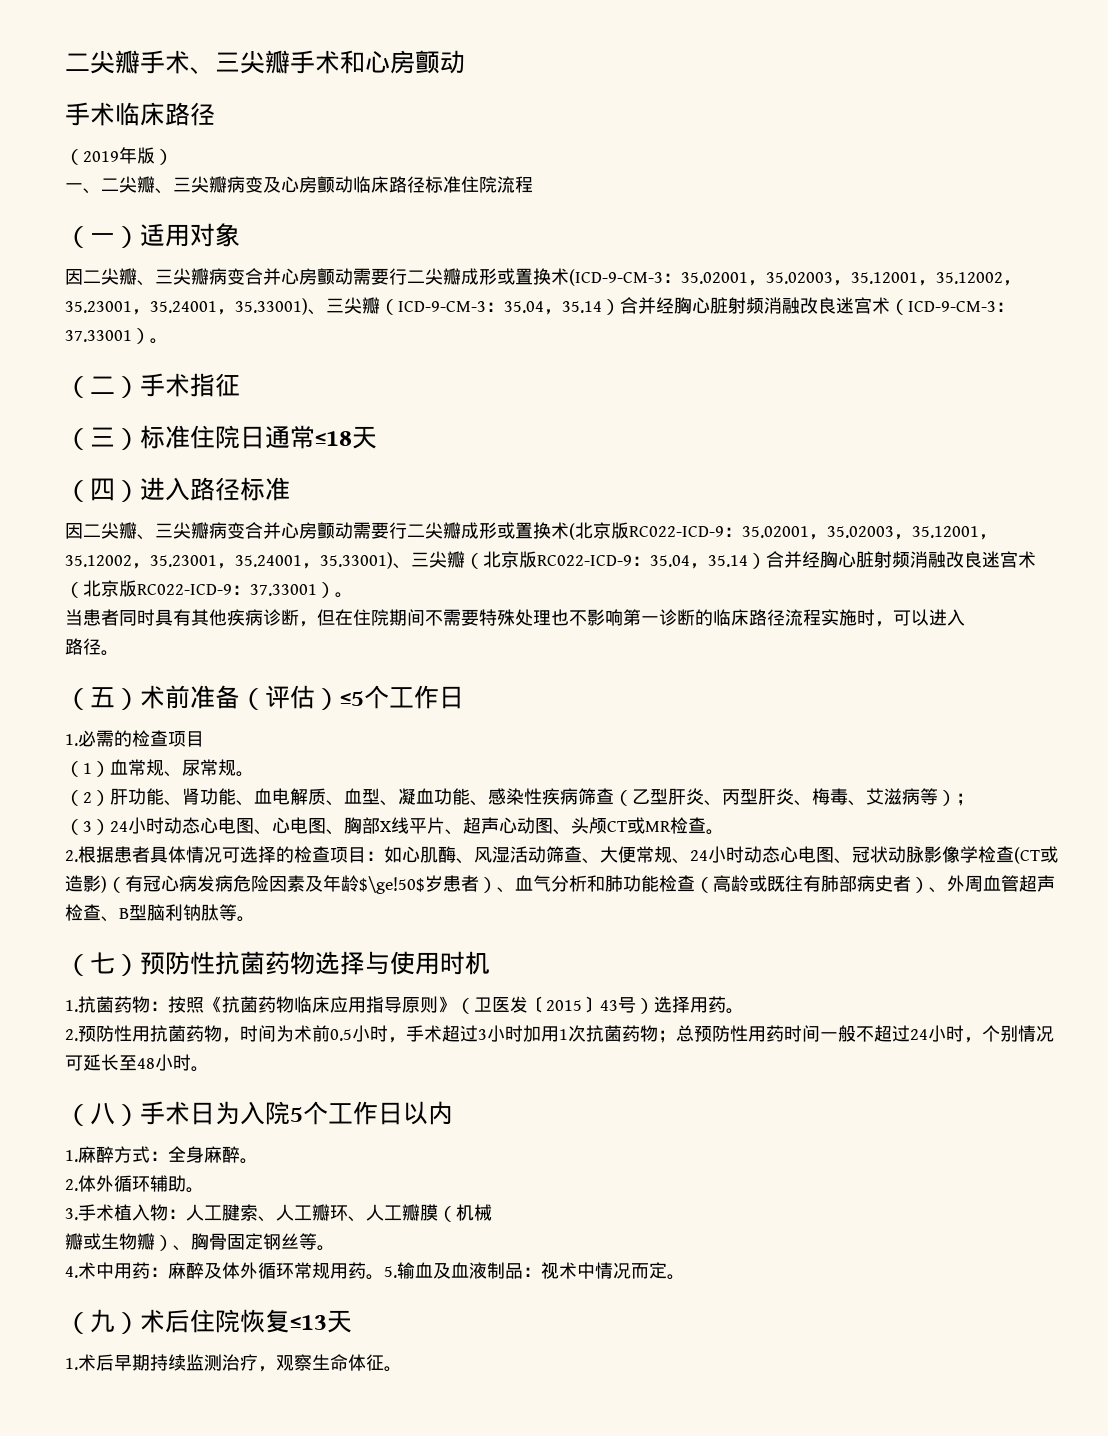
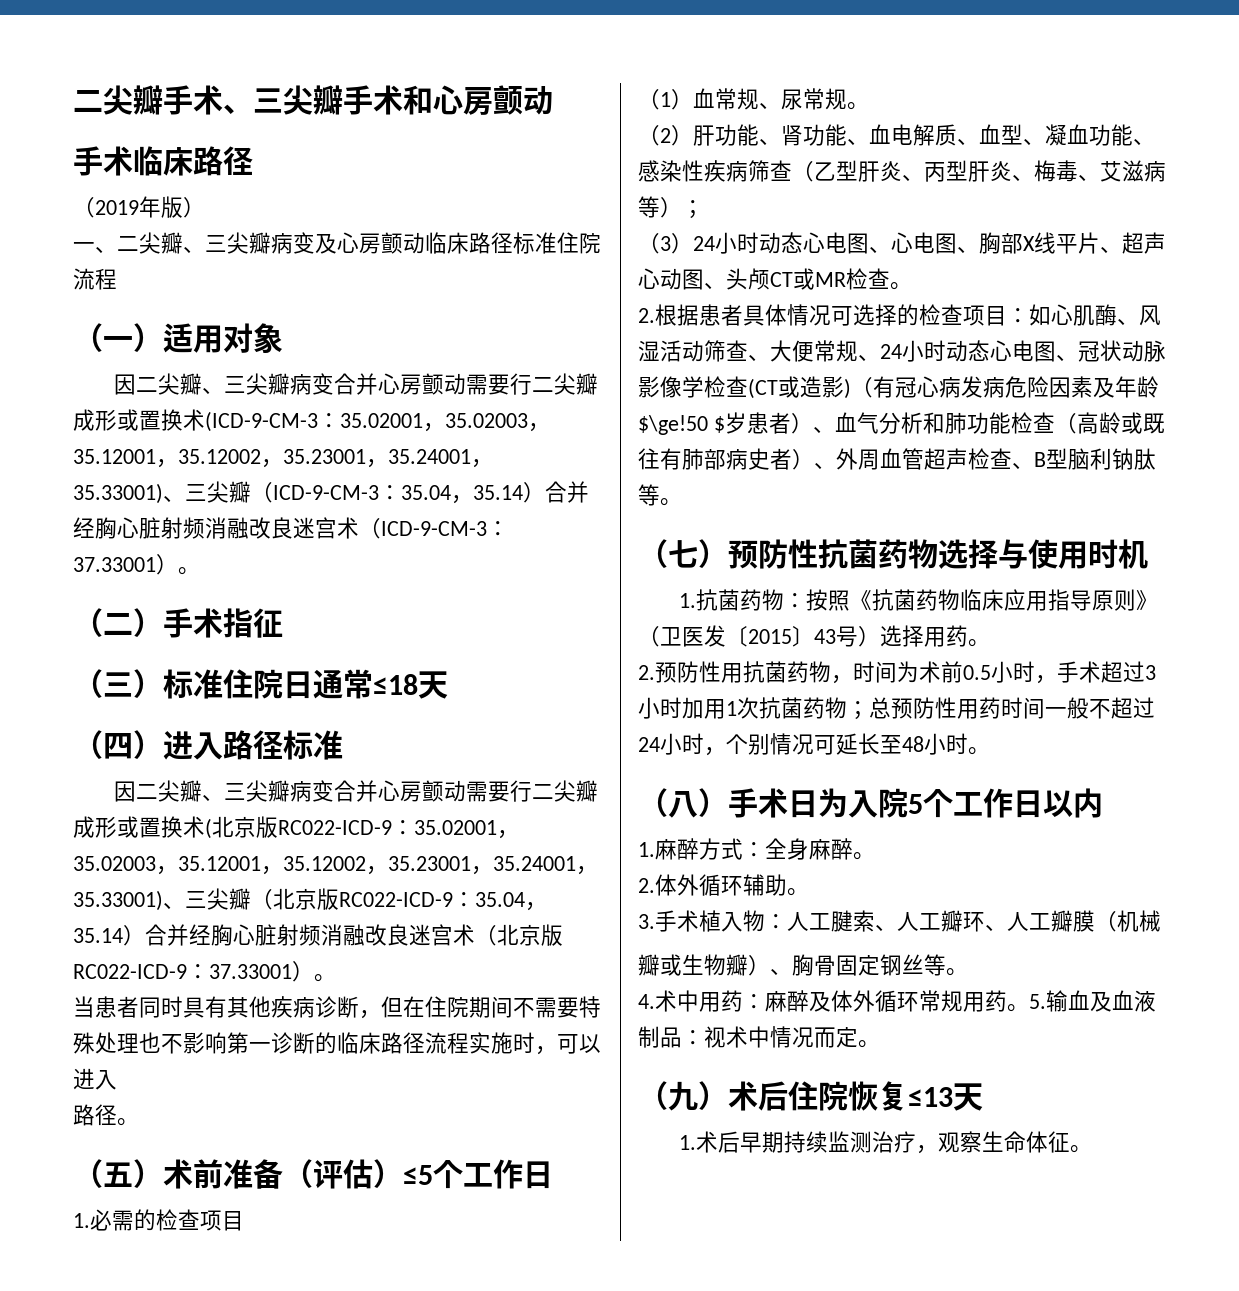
[359,876,425,894] $\ge!50$ -> [638,415,725,435] $\ge!50 $

